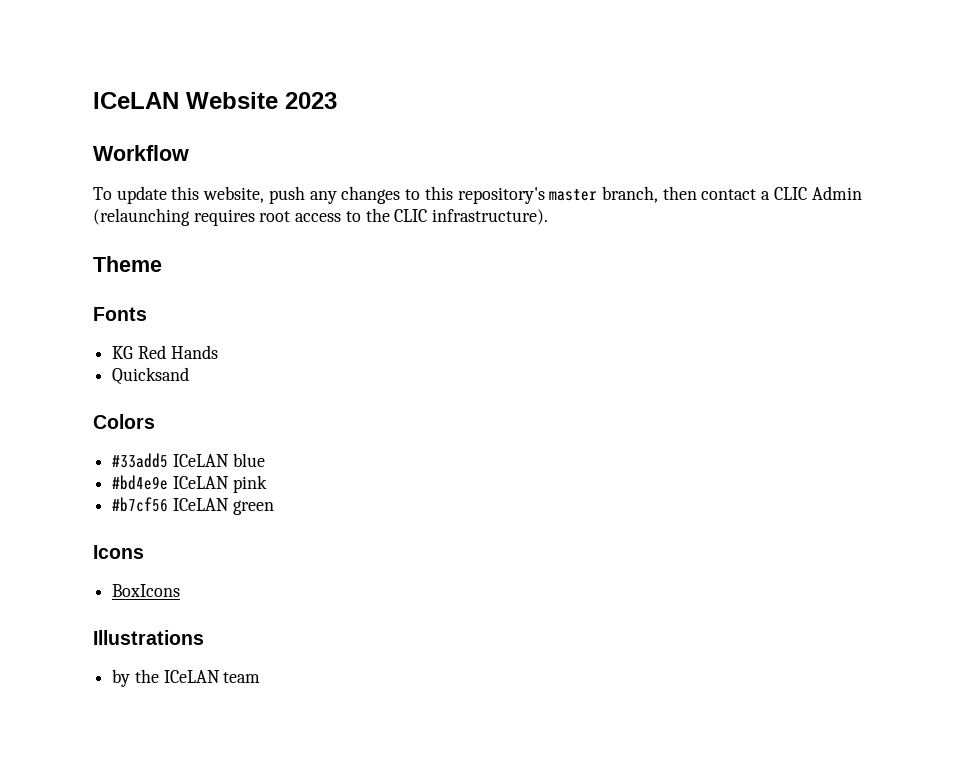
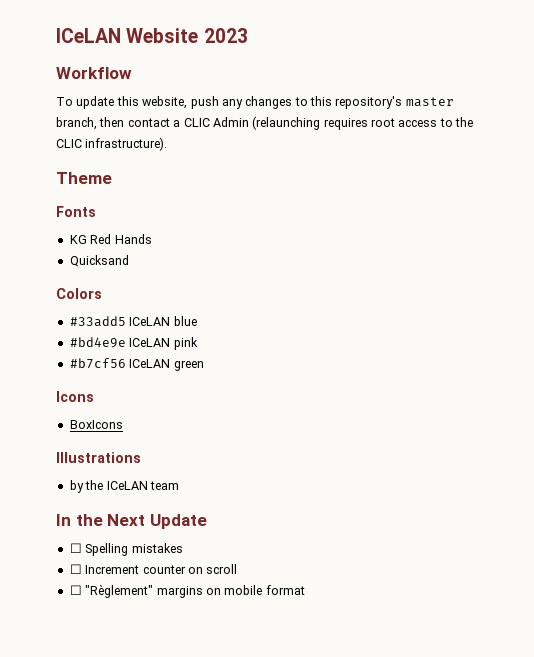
(261, 677) none -> [56,514,207,529] [69,543,183,556] [69,564,238,574] [69,584,305,598] // In the Next Update // ☐ Spelling mistakes // ☐ Increment counter on scroll // ☐ "Règlement" margins on mobile format

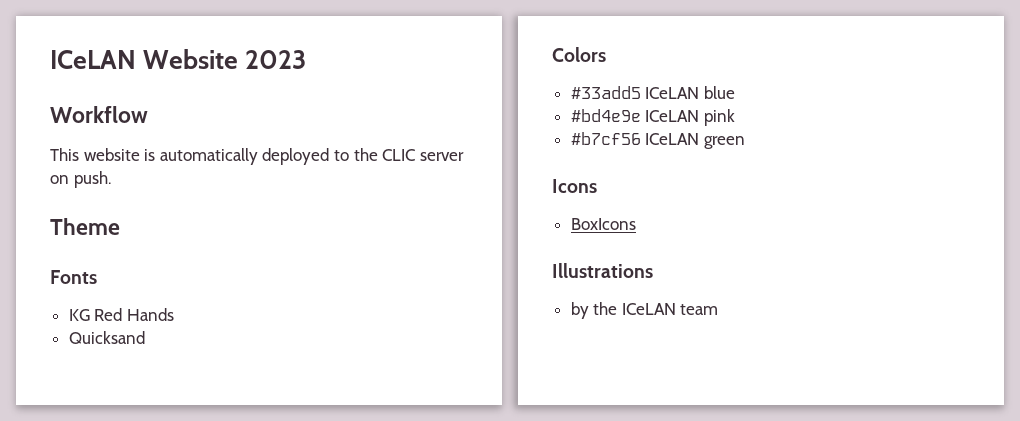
[56,96,454,109] [56,116,474,130] [56,137,168,151] To update this website, push any changes to this repository's master branch, then contact a CLIC Admin (relaunching requires root access to the CLIC infrastructure). -> [50,148,464,165] [50,171,111,188] This website is automatically deployed to the CLIC server on push.
[56,514,207,529] [69,543,183,556] [69,564,238,574] [69,584,305,598] // In the Next Update // ☐ Spelling mistakes // ☐ Increment counter on scroll // ☐ "Règlement" margins on mobile format -> (719, 309) none

